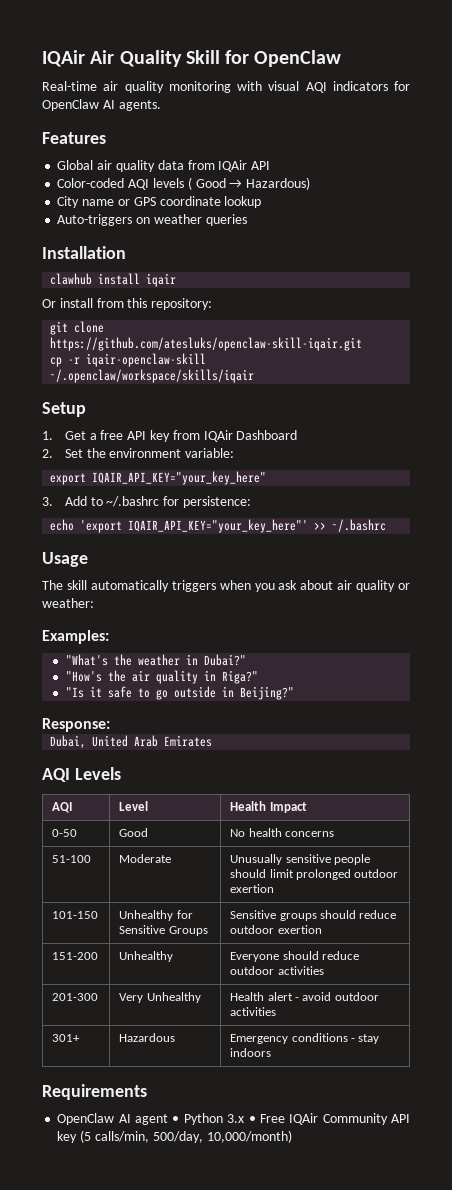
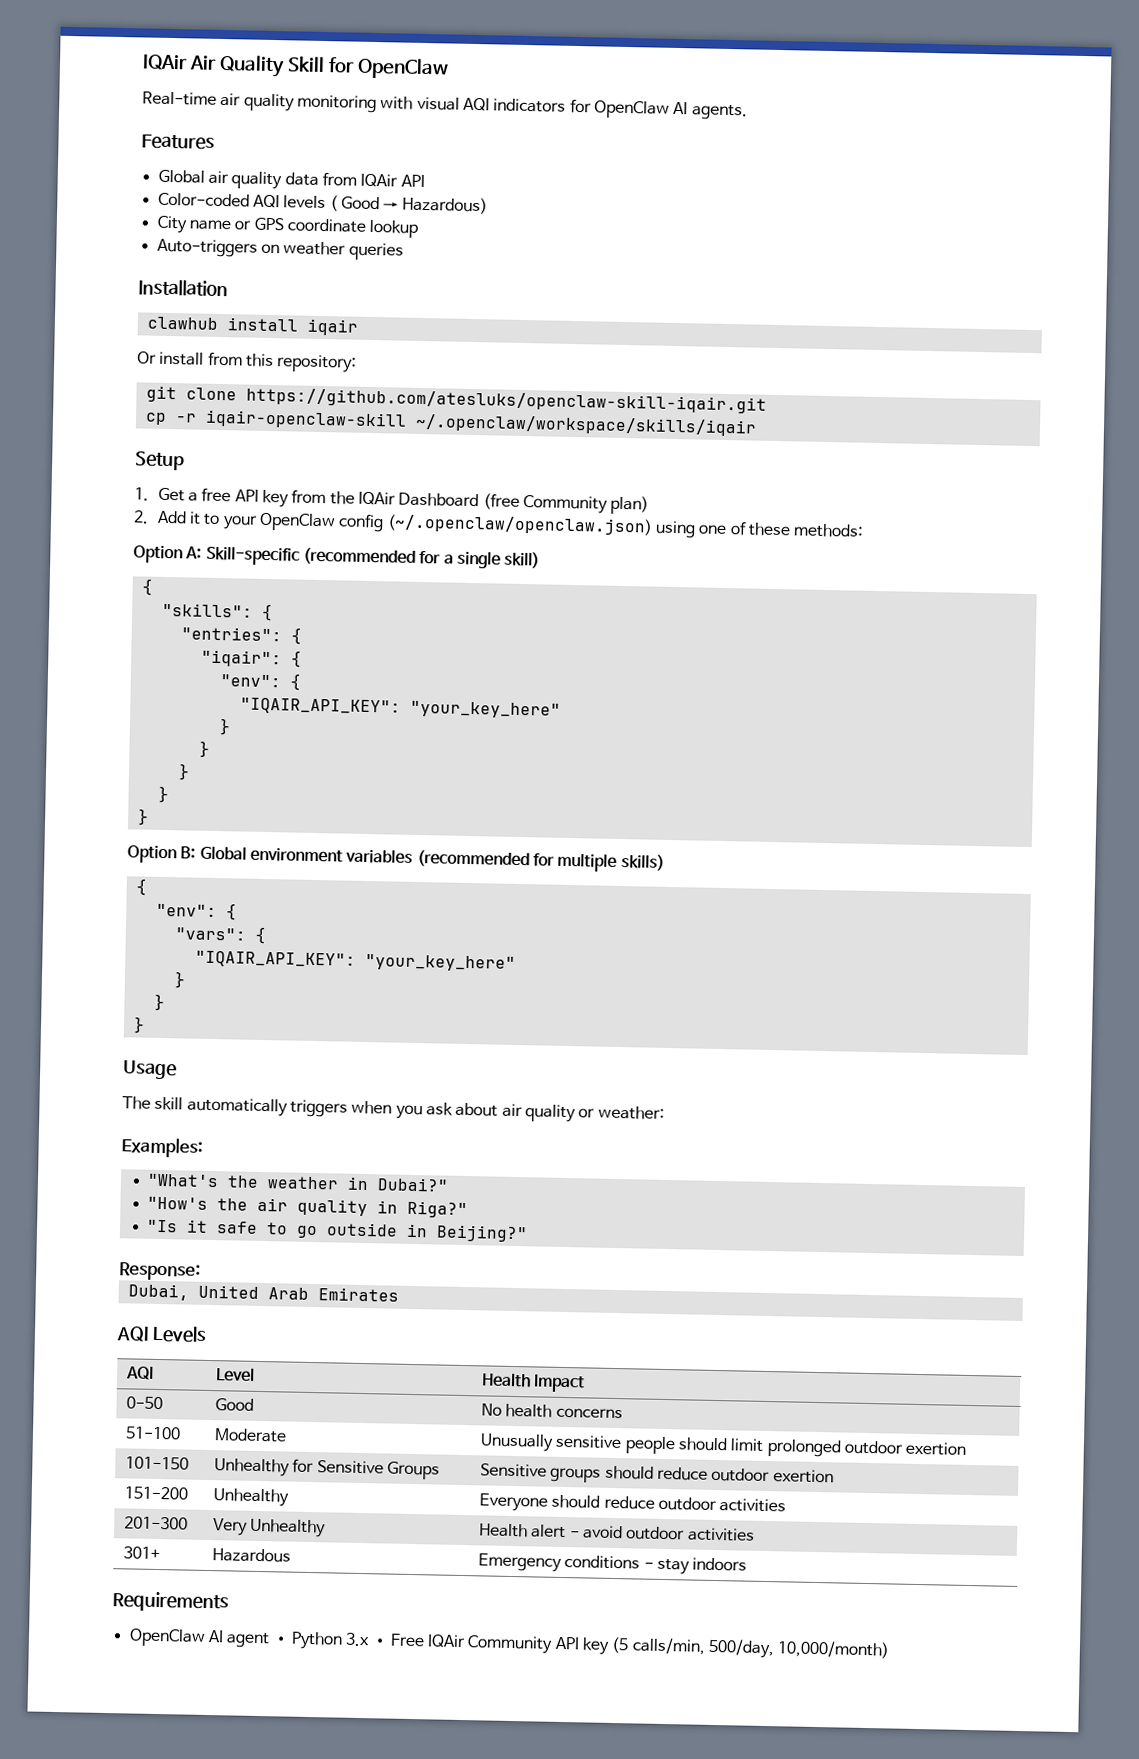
(200, 435) none -> [329,491,355,505] the
[42,448,235,458] [50,471,267,485] [42,496,252,508] [50,519,387,533] // 2. Set the environment variable: // export IQAIR_API_KEY="your_key_here" // 3. Add to ~/.bashrc for persistence: // echo 'export IQAIR_API_KEY="your_key_here"' >> ~/.bashrc -> [482,493,650,515] [133,510,865,539] [133,545,541,569] [141,578,153,596] [161,602,273,622] [180,626,302,645] [200,649,302,668] [219,673,302,691] [239,697,561,719] [218,718,231,736] [198,740,210,758] [177,763,190,781] [157,785,169,804] [136,808,149,826] [127,845,665,872] [135,878,147,896] [155,903,237,921] [174,926,267,945] [194,950,516,972] [173,971,186,989] [153,993,165,1012] [132,1016,145,1034] (free Community plan) // 2. Add it to your OpenClaw config (~/.openclaw/openclaw.json) using one of these methods: // Option A: Skill-specific (recommended for a single skill) // { // "skills": { // "entries": { // "iqair": { // "env": { // "IQAIR_API_KEY": "your_key_here" // } // } // } // } // } // Option B: Global environment variables (recommended for multiple skills) // { // "env": { // "vars": { // "IQAIR_API_KEY": "your_key_here" // } // } // }

